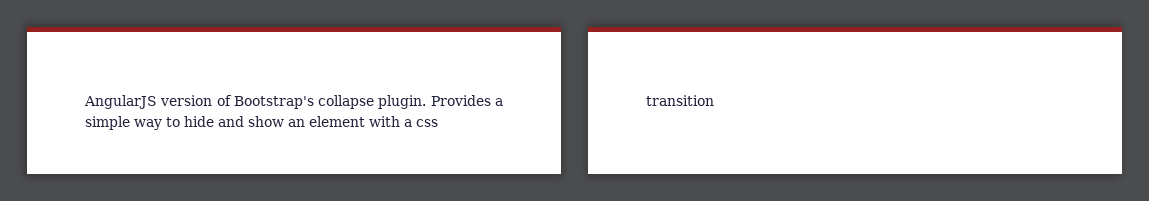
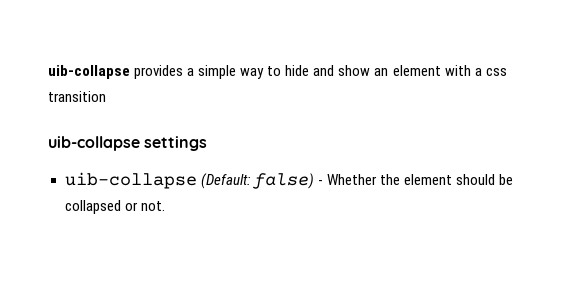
[84,95,491,109] AngularJS version of Bootstrap's collapse plugin. Provides -> [48,65,184,79] uib-collapse provides
(714, 100) none -> [48,136,208,151] [64,172,513,189] [64,200,165,214] // uib-collapse settings // uib-collapse (Default: false) - Whether the element should be collapsed or not.

